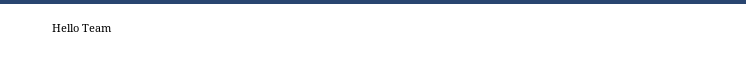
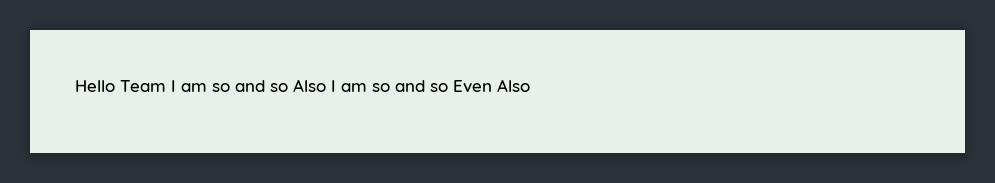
(112, 28) none -> [171,79,530,93] I am so and so Also I am so and so Even Also

